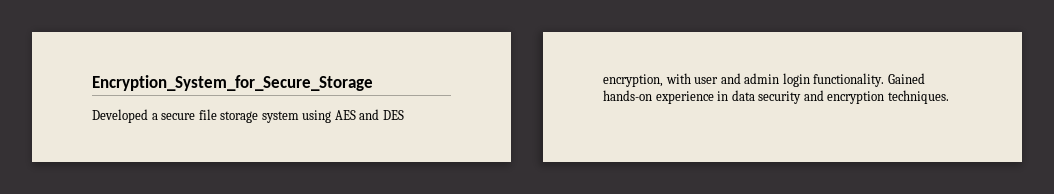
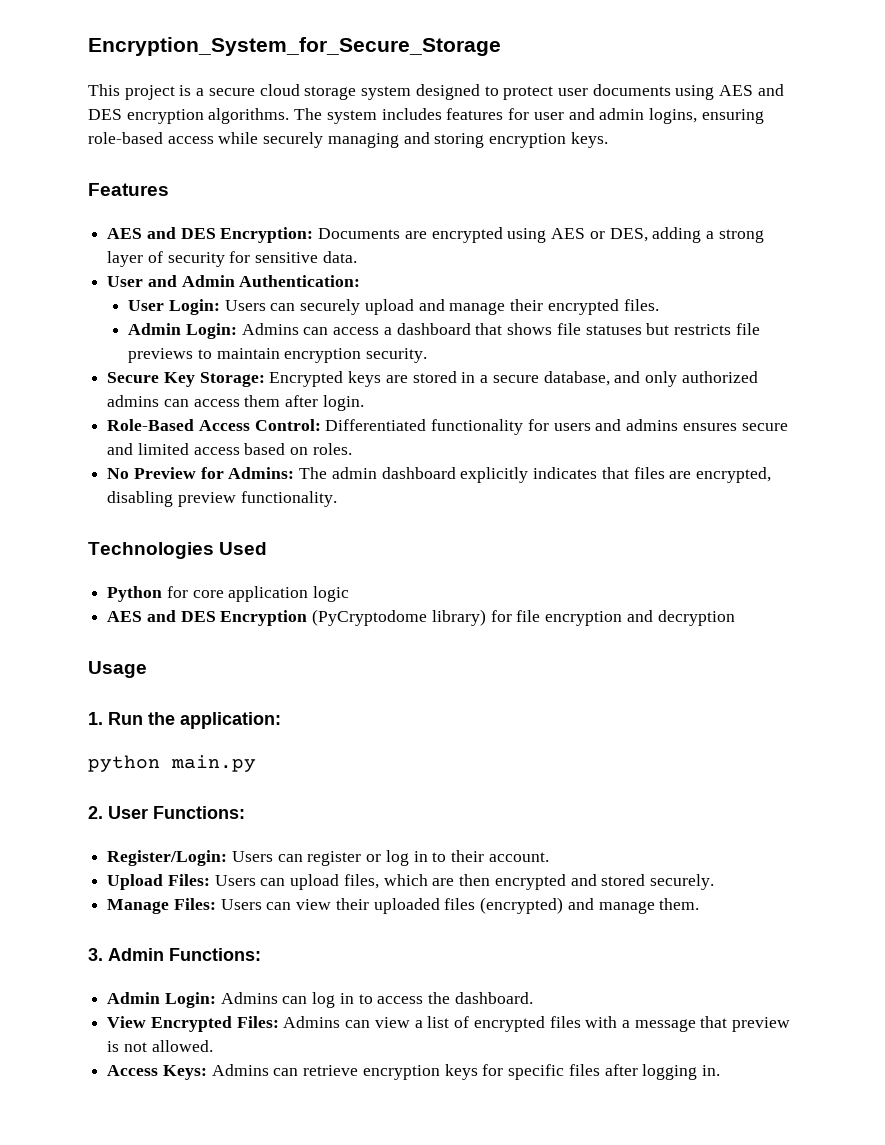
[92,109,217,123] Developed a secure file -> [88,84,300,100] This project is a secure cloud
[302,109,404,123] [603,73,925,87] [603,90,949,104] using AES and DES encryption, with user and admin login functionality. Gained hands-on experience in data security and encryption techniques. -> [415,84,784,100] [88,108,764,124] [88,132,608,148] [88,183,169,196] [107,227,764,243] [107,251,357,267] [107,275,361,287] [128,299,659,315] [128,323,760,339] [128,348,428,363] [107,371,758,387] [107,395,364,411] [107,419,788,435] [107,443,352,455] [107,467,771,483] [107,491,337,507] [88,542,268,559] [107,586,350,602] [107,609,735,626] [88,661,147,678] [88,712,281,729] [88,755,256,772] [88,806,245,819] [107,850,549,866] [107,874,714,890] [107,897,700,914] [88,948,261,961] [107,992,533,1008] [107,1016,791,1032] [107,1040,213,1052] [107,1064,720,1080] designed to protect user documents using AES and DES encryption algorithms. The system includes features for user and admin logins, ensuring role-based access while securely managing and storing encryption keys. // Features // AES and DES Encryption: Documents are encrypted using AES or DES, adding a strong layer of security for sensitive data. // User and Admin Authentication: // User Login: Users can securely upload and manage their encrypted files. // Admin Login: Admins can access a dashboard that shows file statuses but restricts file previews to maintain encryption security. // Secure Key Storage: Encrypted keys are stored in a secure database, and only authorized admins can access them after login. // Role-Based Access Control: Differentiated functionality for users and admins ensures secure and limited access based on roles. // No Preview for Admins: The admin dashboard explicitly indicates that files are encrypted, disabling preview functionality. // Technologies Used // Python for core application logic // AES and DES Encryption (PyCryptodome library) for file encryption and decryption // Usage // 1. Run the application: // python main.py // 2. User Functions: // Register/Login: Users can register or log in to their account. // Upload Files: Users can upload files, which are then encrypted and stored securely. // Manage Files: Users can view their uploaded files (encrypted) and manage them. // 3. Admin Functions: // Admin Login: Admins can log in to access the dashboard. // View Encrypted Files: Admins can view a list of encrypted files with a message that preview is not allowed. // Access Keys: Admins can retrieve encryption keys for specific files after logging in.

